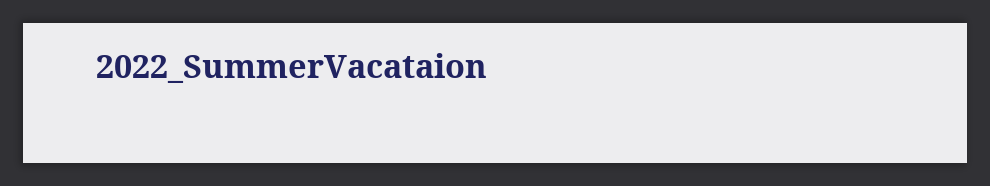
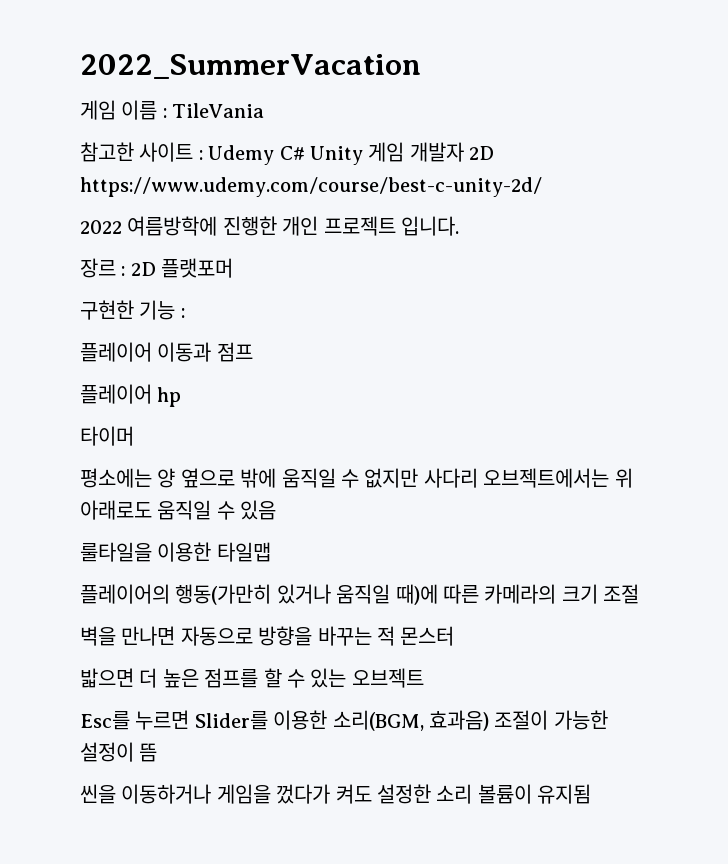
[96,53,487,83] 2022_SummerVacataion -> [80,54,421,79] [80,100,265,120] [80,142,495,165] [80,177,542,197] [80,216,459,236] [80,258,234,278] [80,300,185,320] [80,342,253,362] [80,384,182,407] [80,426,134,446] [80,468,633,488] [80,500,277,520] [80,542,271,562] [80,584,640,605] [80,626,455,646] [80,668,424,688] [80,710,608,731] [80,742,158,762] [80,784,592,804] 2022_SummerVacation // 게임 이름 : TileVania // 참고한 사이트 : Udemy C# Unity 게임 개발자 2D https://www.udemy.com/course/best-c-unity-2d/ // 2022 여름방학에 진행한 개인 프로젝트 입니다. // 장르 : 2D 플랫포머 // 구현한 기능 : // 플레이어 이동과 점프 // 플레이어 hp // 타이머 // 평소에는 양 옆으로 밖에 움직일 수 없지만 사다리 오브젝트에서는 위 아래로도 움직일 수 있음 // 룰타일을 이용한 타일맵 // 플레이어의 행동(가만히 있거나 움직일 때)에 따른 카메라의 크기 조절 // 벽을 만나면 자동으로 방향을 바꾸는 적 몬스터 // 밟으면 더 높은 점프를 할 수 있는 오브젝트 // Esc를 누르면 Slider를 이용한 소리(BGM, 효과음) 조절이 가능한 설정이 뜸 // 씬을 이동하거나 게임을 껐다가 켜도 설정한 소리 볼륨이 유지됨

